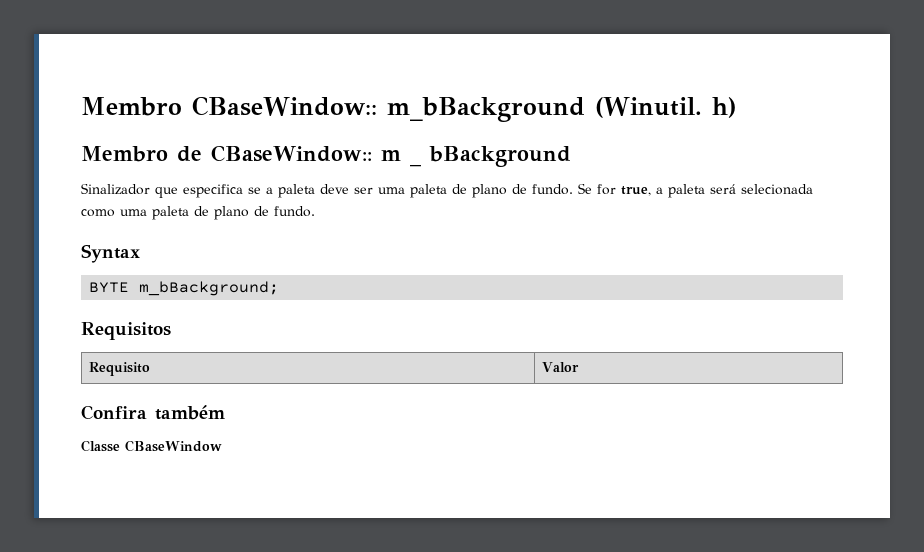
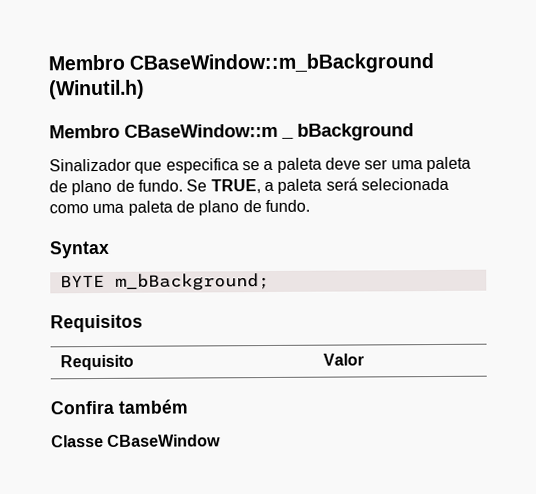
[81,96,736,122] [81,145,401,162] Membro CBaseWindow:: m_bBackground (Winutil. h) // Membro de CBaseWindow:: m -> [48,53,435,74] [49,79,145,100] [49,123,278,139] Membro CBaseWindow::m_bBackground (Winutil.h) // Membro CBaseWindow::m
[597,184,651,196] for true, -> [210,179,261,194] TRUE,

